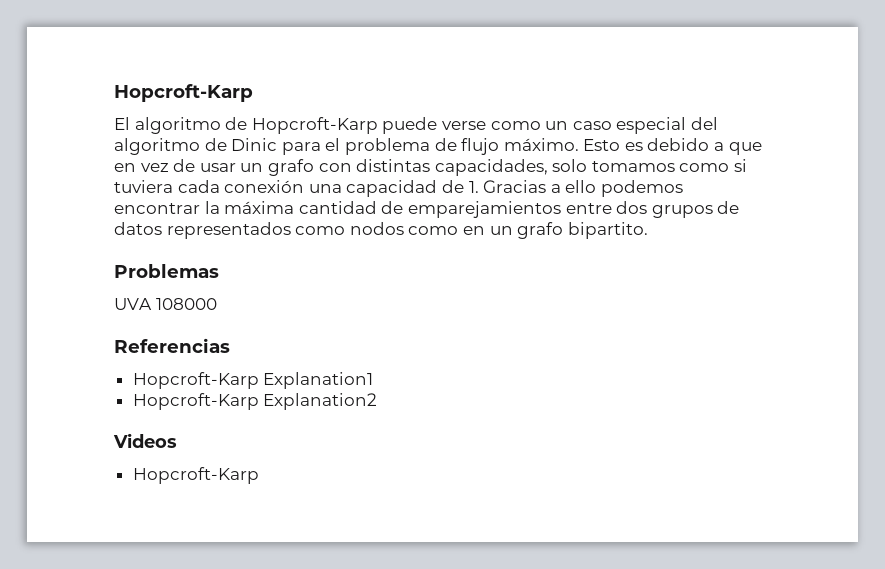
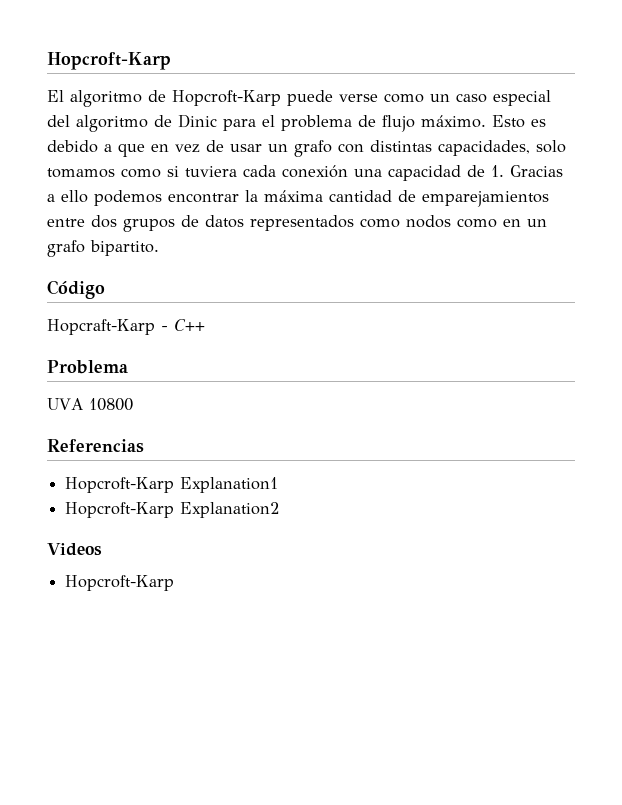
[114,264,219,278] Problemas -> [47,280,105,299] [47,319,205,335] [47,360,128,374] Código // Hopcraft-Karp - C++ // Problema
[155,298,217,310] 108000 -> [88,398,133,411] 10800

